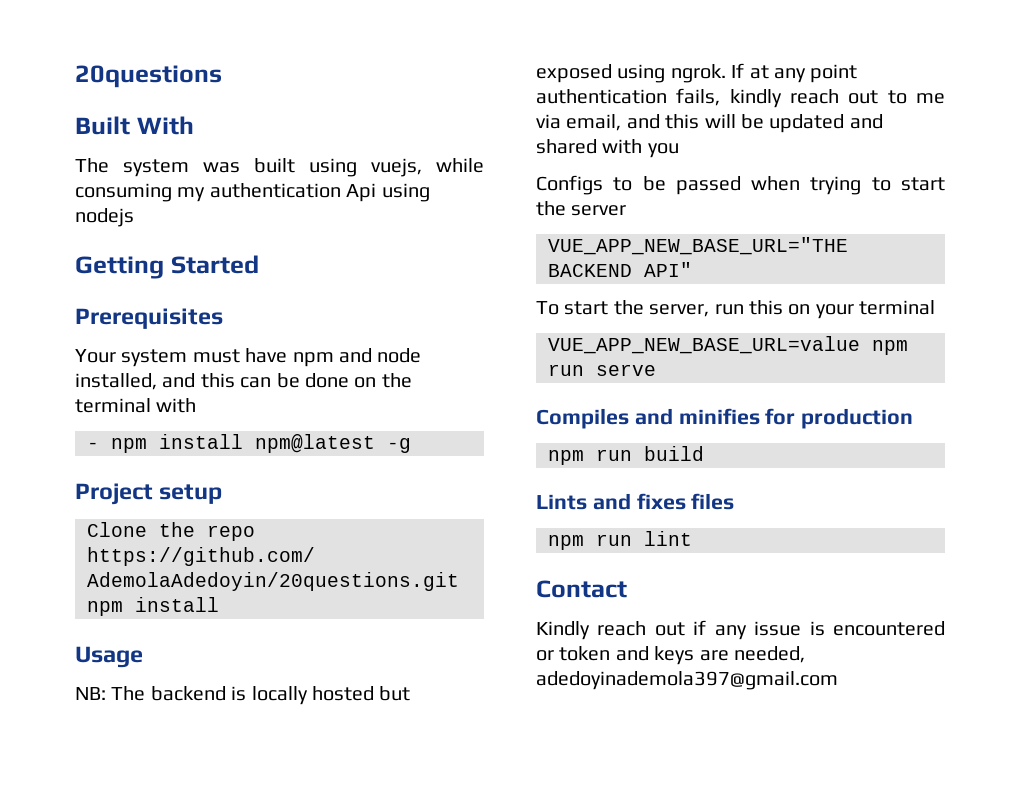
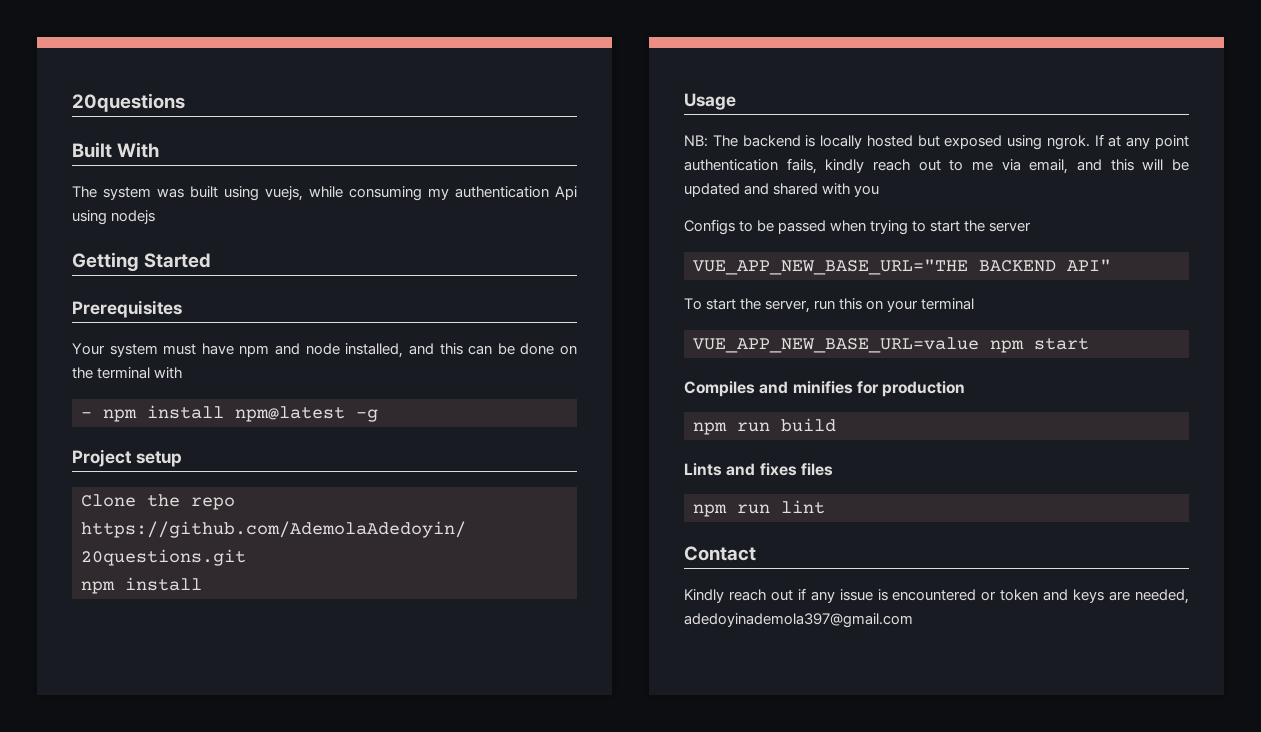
[548,364,656,376] run serve -> [1034,338,1089,350] start

